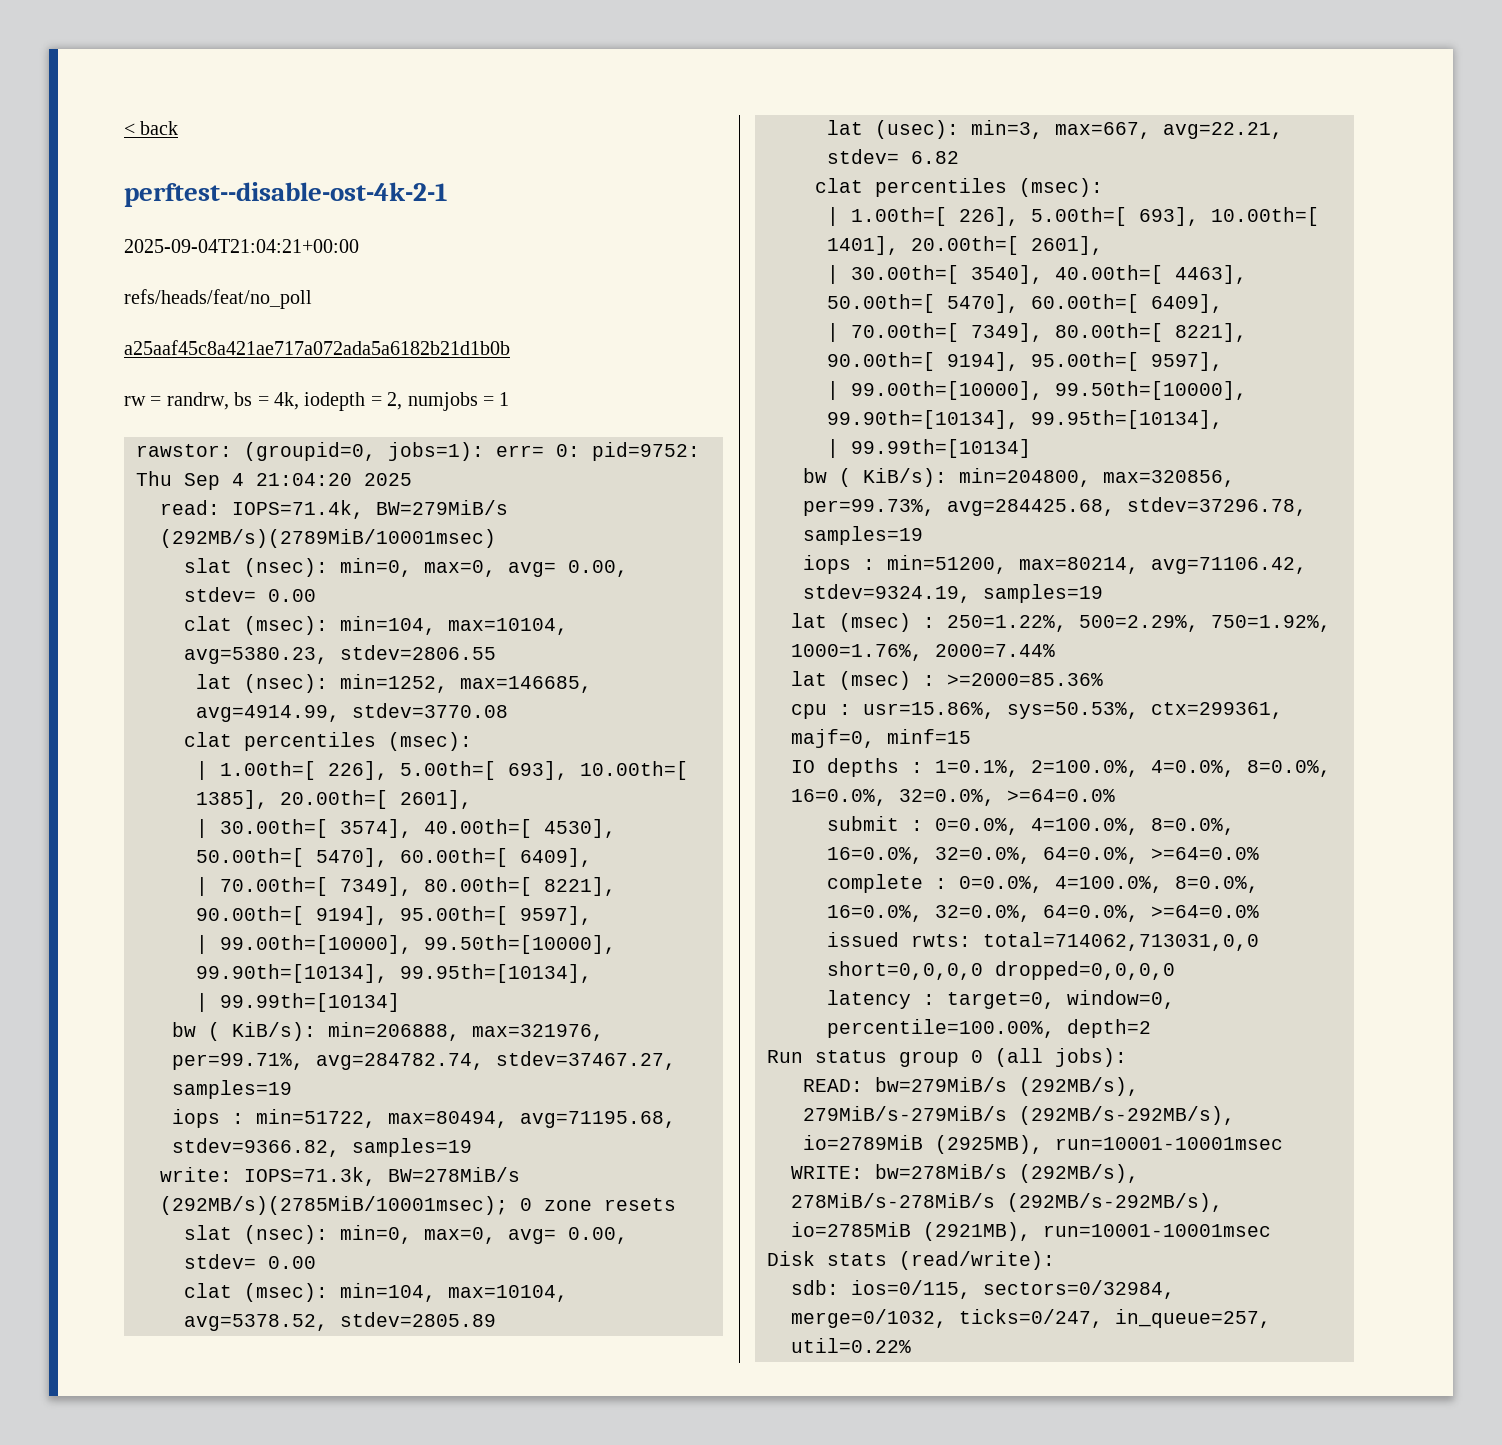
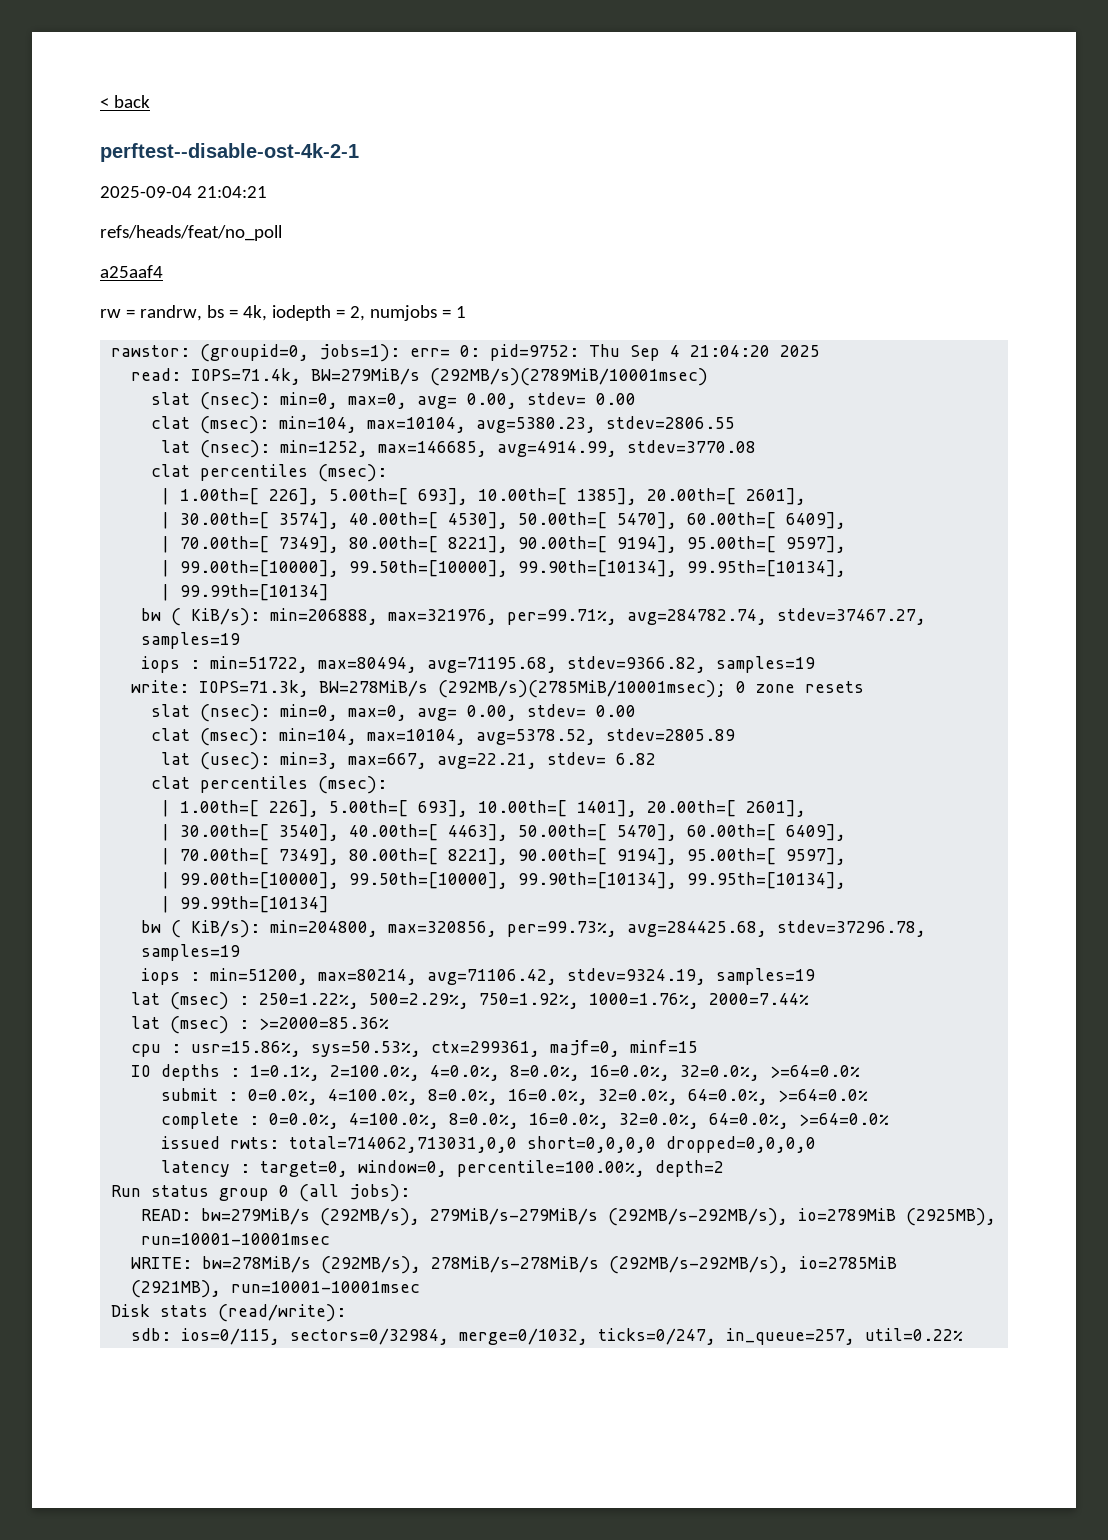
[124,239,359,253] 2025-09-04T21:04:21+00:00 -> [100,186,267,198] 2025-09-04 21:04:21
[124,340,510,355] a25aaf45c8a421ae717a072ada5a6182b21d1b0b -> [100,265,163,278] a25aaf4

